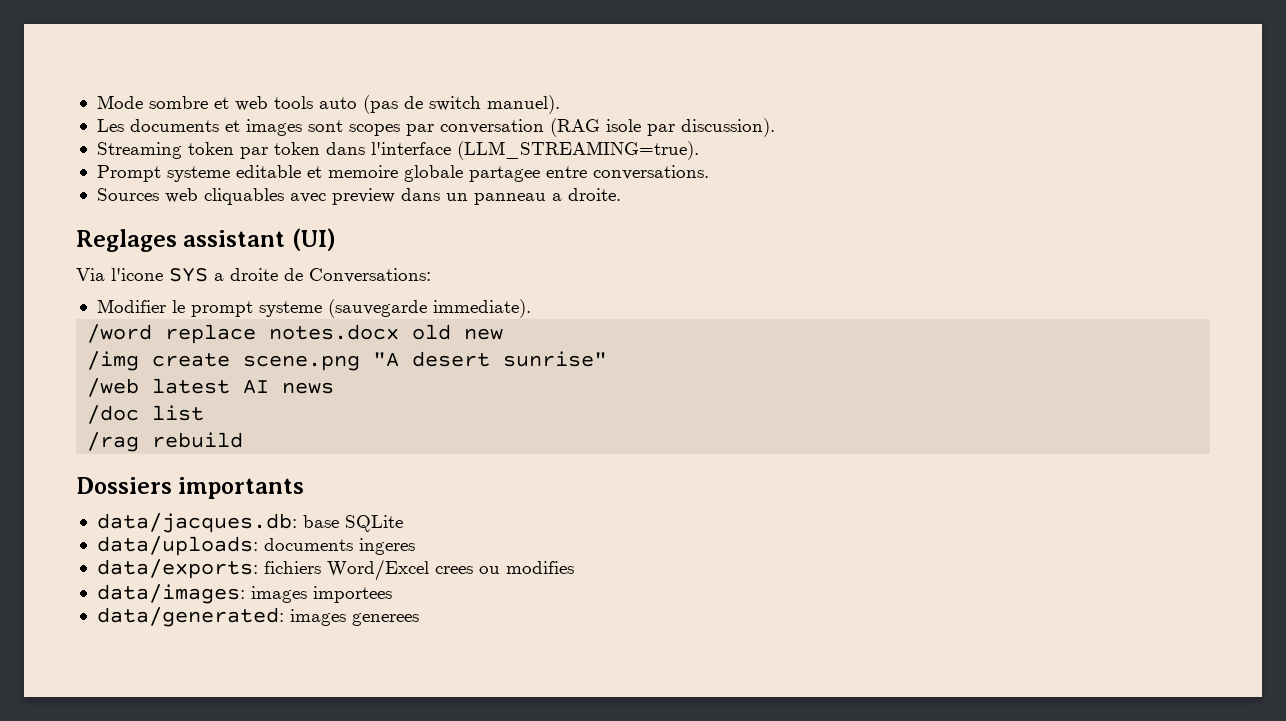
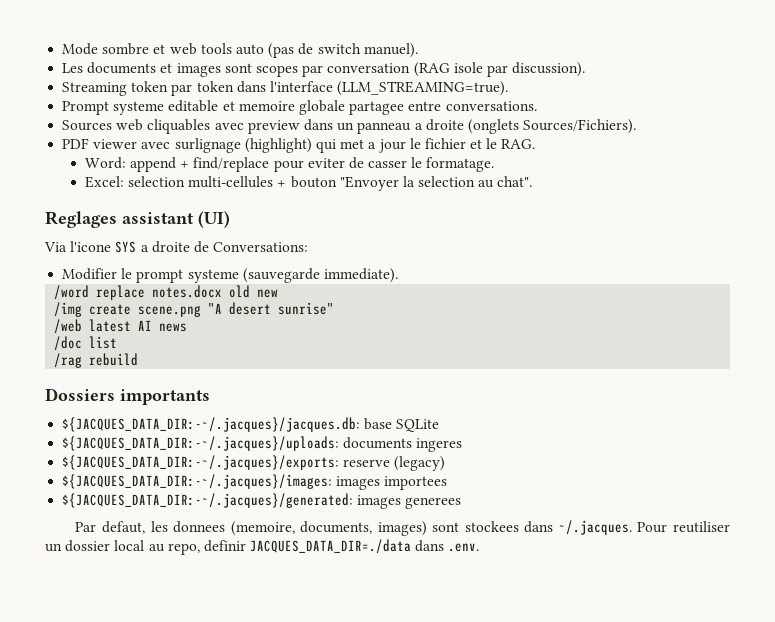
[567,188,621,201] droite. -> [425,119,637,134] [62,138,536,153] [84,157,495,172] [84,176,533,191] droite (onglets Sources/Fichiers). // PDF viewer avec surlignage (highlight) qui met a jour le fichier et le RAG. // Word: append + find/replace pour eviter de casser le formatage. // Excel: selection multi-cellules + bouton "Envoyer la selection au chat".
[96,513,297,533] data/jacques.db: -> [62,417,361,432] ${JACQUES_DATA_DIR:-~/.jacques}/jacques.db:
[96,536,258,556] data/uploads: -> [62,436,340,451] ${JACQUES_DATA_DIR:-~/.jacques}/uploads:
[96,559,574,581] [96,584,245,604] data/exports: fichiers Word/Excel crees ou modifies // data/images: -> [62,455,446,471] [62,474,333,489] ${JACQUES_DATA_DIR:-~/.jacques}/exports: reserve (legacy) // ${JACQUES_DATA_DIR:-~/.jacques}/images:
[96,607,284,627] data/generated: -> [62,493,354,508] ${JACQUES_DATA_DIR:-~/.jacques}/generated:
(419, 619) none -> [75,520,730,536] [45,539,480,555] // Par defaut, les donnees (memoire, documents, images) sont stockees dans ~/.jacques. Pour reutiliser un dossier local au repo, definir JACQUES_DATA_DIR=./data dans .env.

